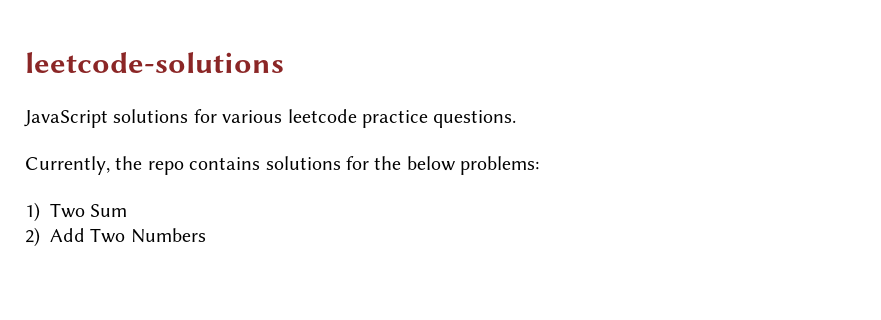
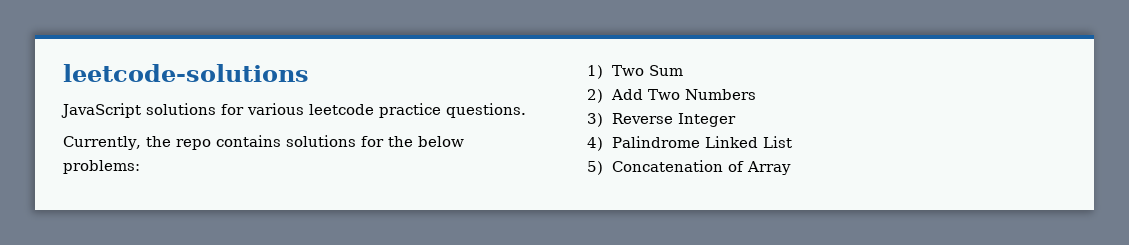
(206, 235) none -> [587,113,737,127] [587,136,793,151] [587,160,792,175] // 3) Reverse Integer // 4) Palindrome Linked List // 5) Concatenation of Array

